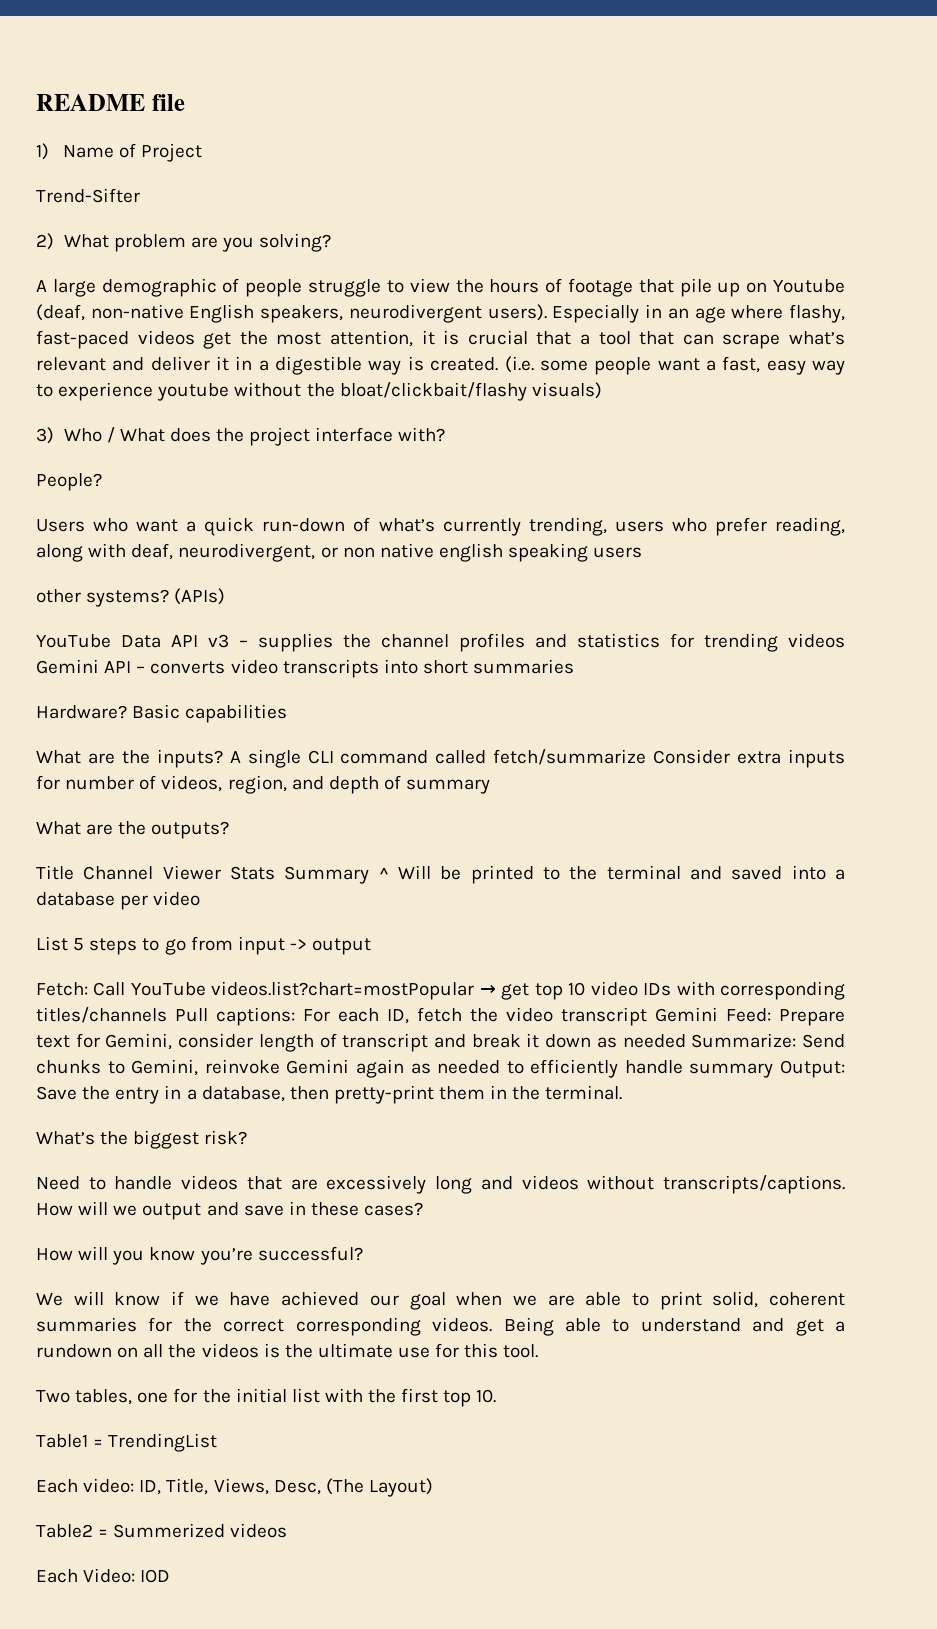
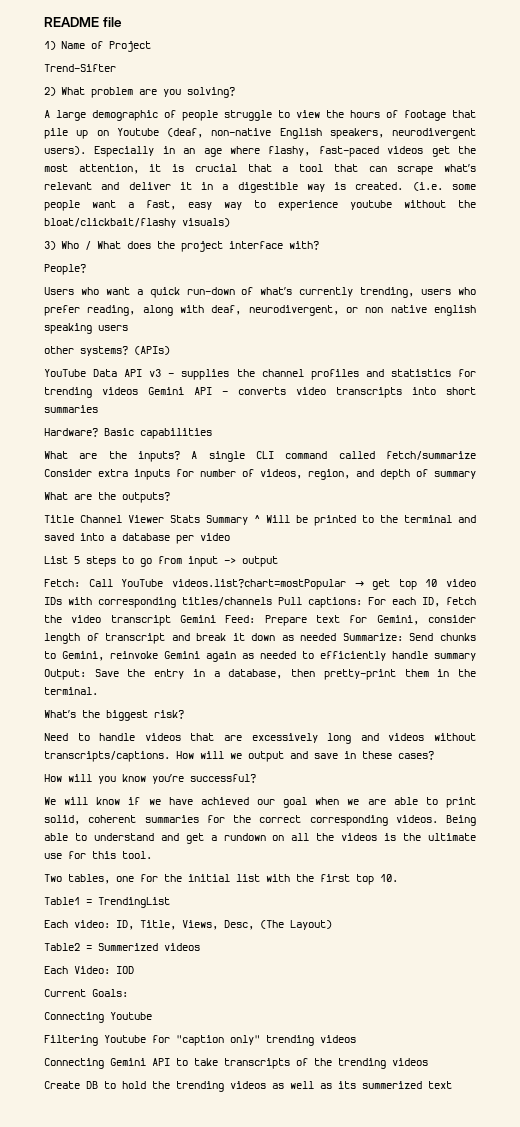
(171, 1576) none -> [44,989,128,997] [44,1012,152,1023] [44,1035,356,1046] [44,1058,428,1069] [44,1081,452,1092] // Current Goals: // Connecting Youtube // Filtering Youtube for "caption only" trending videos // Connecting Gemini API to take transcripts of the trending videos // Create DB to hold the trending videos as well as its summerized text

